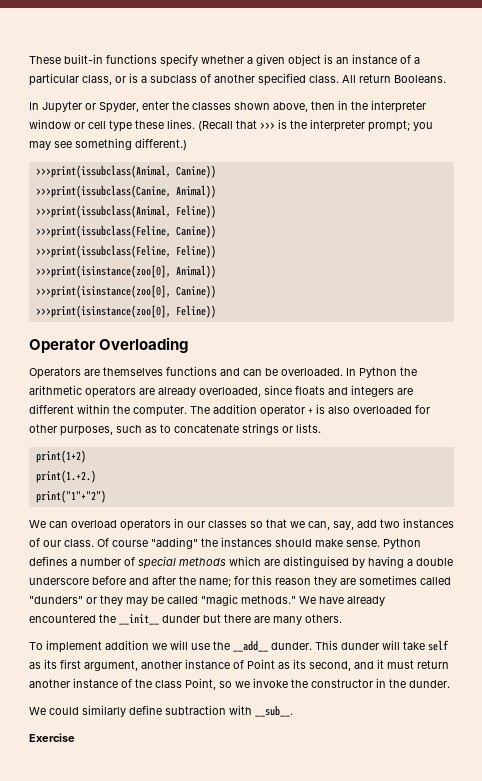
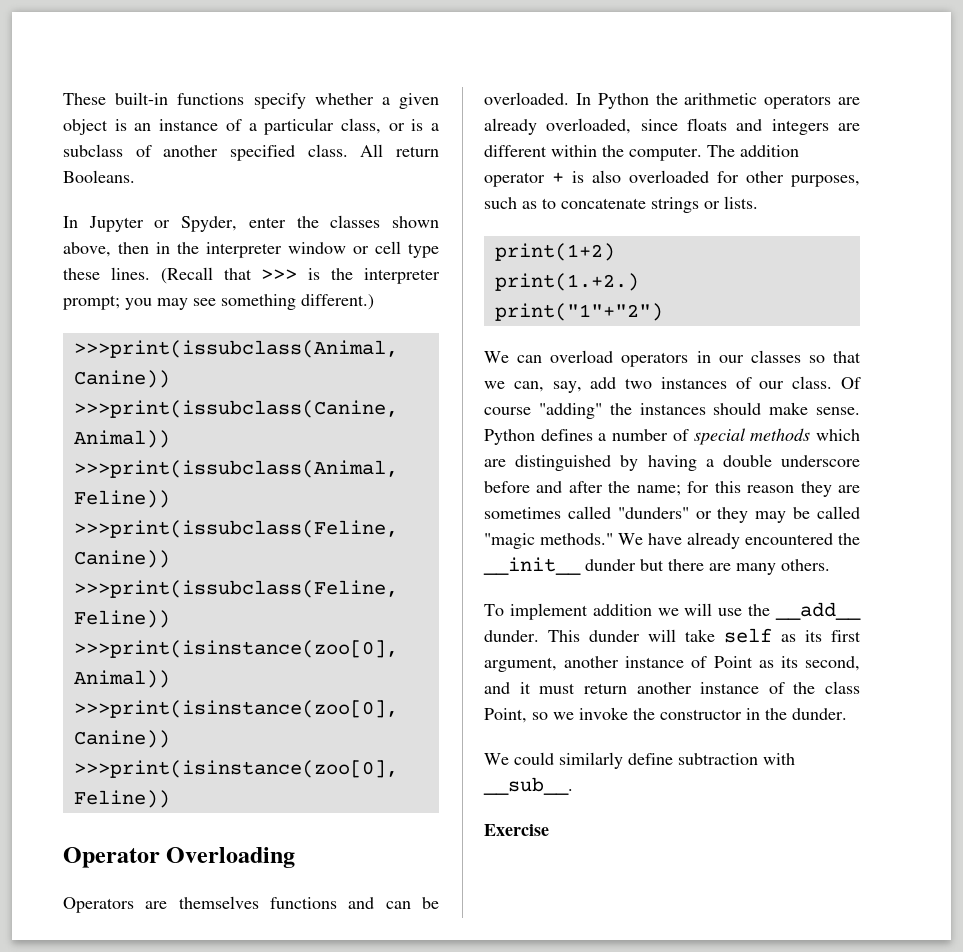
[283,556,349,568] distinguised -> [515,455,612,471] distinguished

